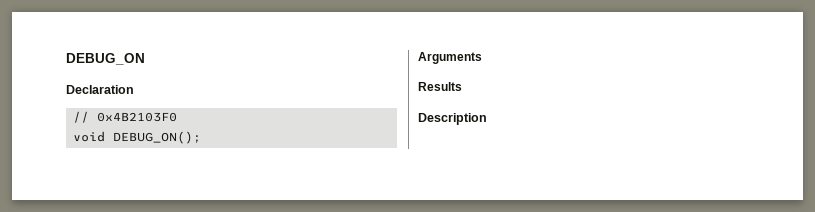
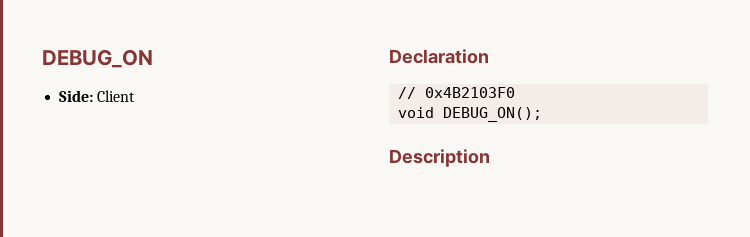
(145, 59) none -> [59,90,136,102] // Side: Client
[418,52,482,64] [418,82,462,91] // Arguments // Results -> (543, 114) none

